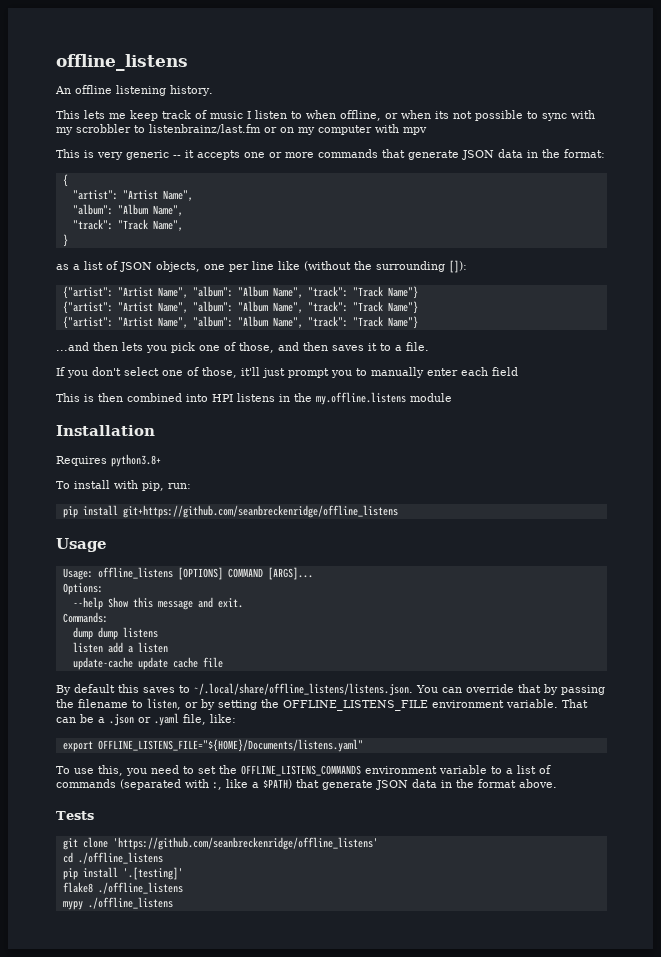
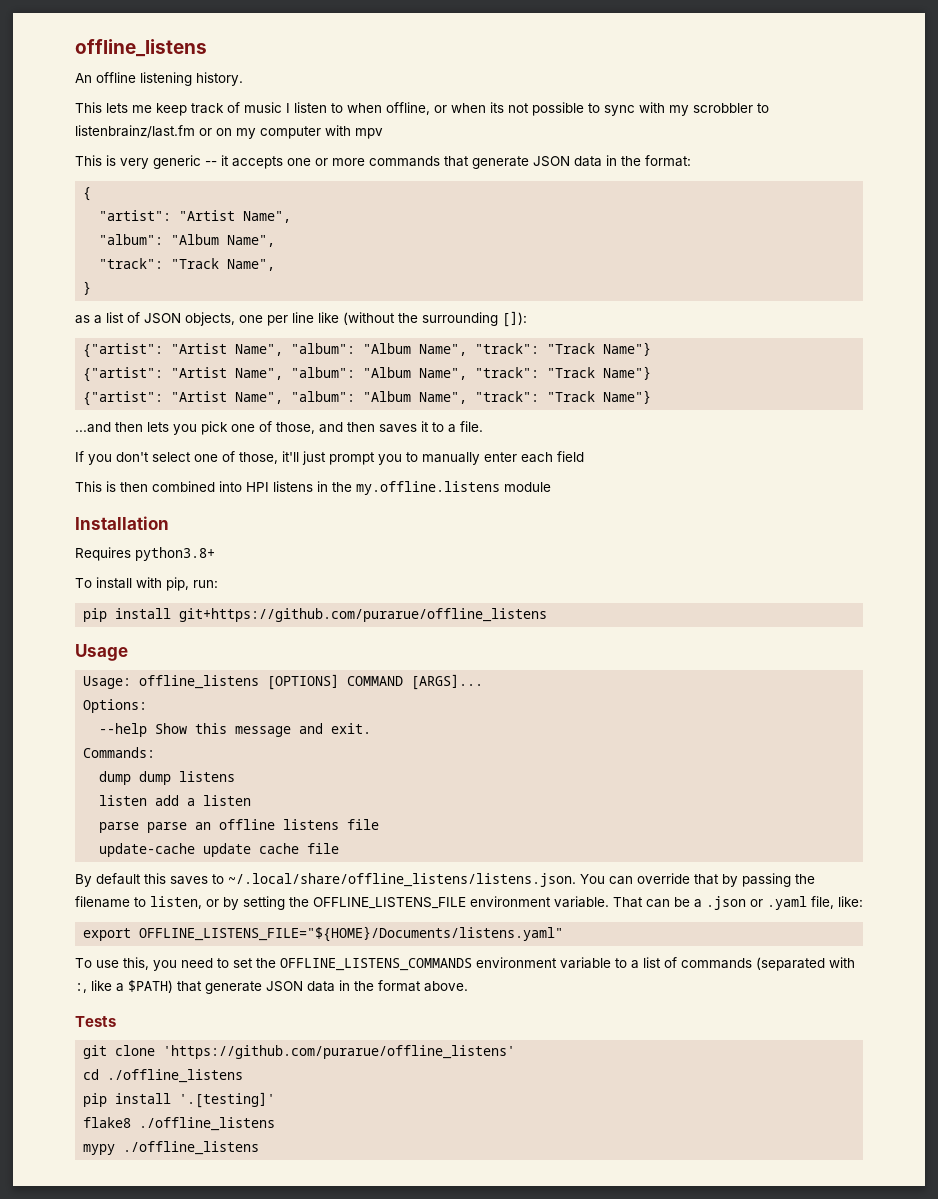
[122,505,398,518] git+https://github.com/seanbreckenridge/offline_listens -> [179,608,548,622] git+https://github.com/purarue/offline_listens
(168, 647) none -> [99,819,380,833] // parse parse an offline listens file
[112,837,378,850] 'https://github.com/seanbreckenridge/offline_listens' -> [163,1045,516,1059] 'https://github.com/purarue/offline_listens'

